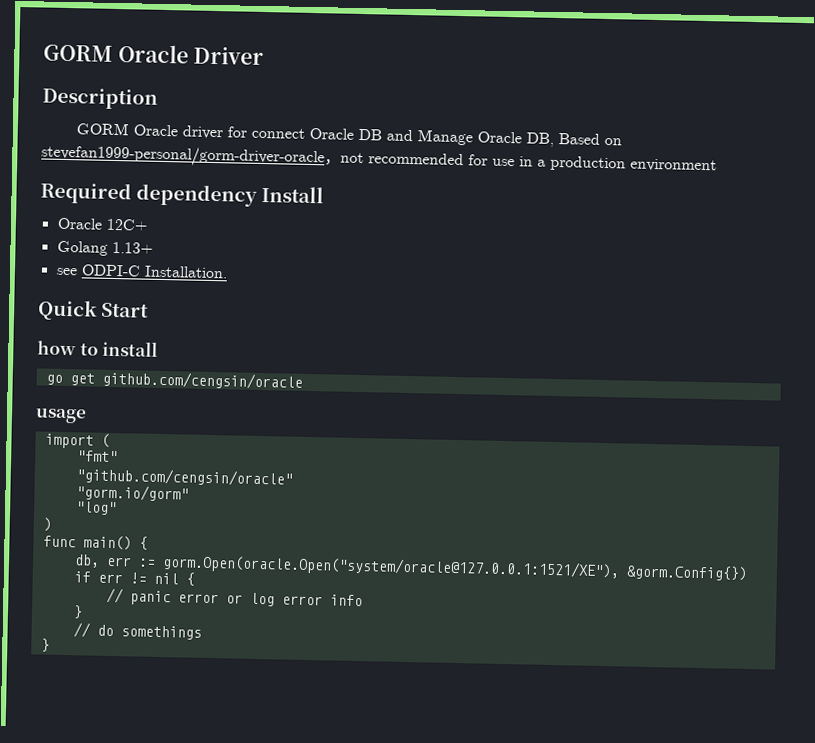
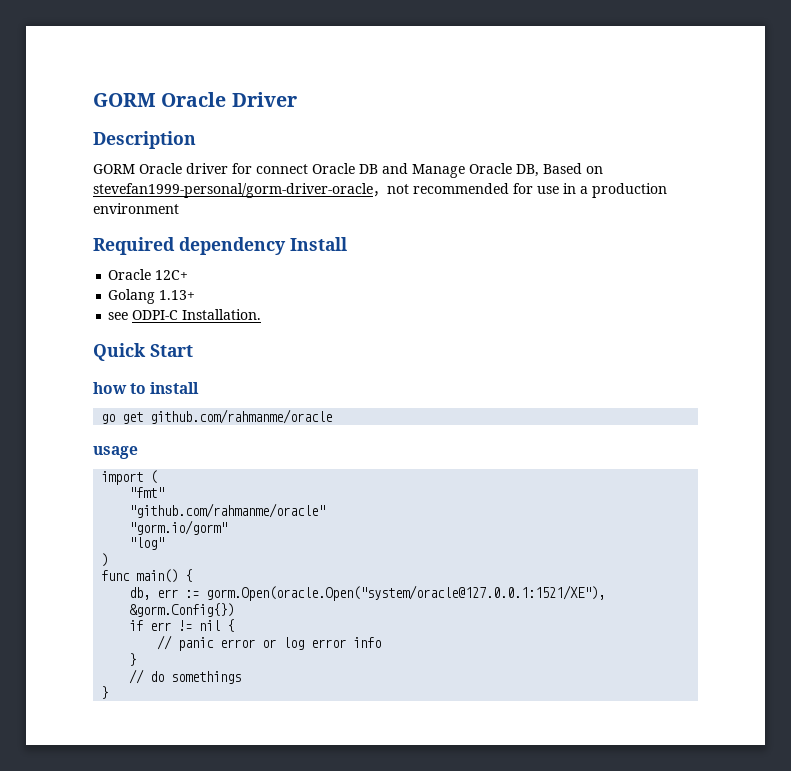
[101,370,303,390] github.com/cengsin/oracle -> [150,409,333,424] github.com/rahmanme/oracle
[75,467,293,487] "github.com/cengsin/oracle" -> [129,503,326,518] "github.com/rahmanme/oracle"

